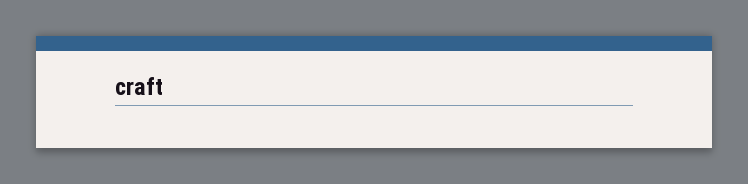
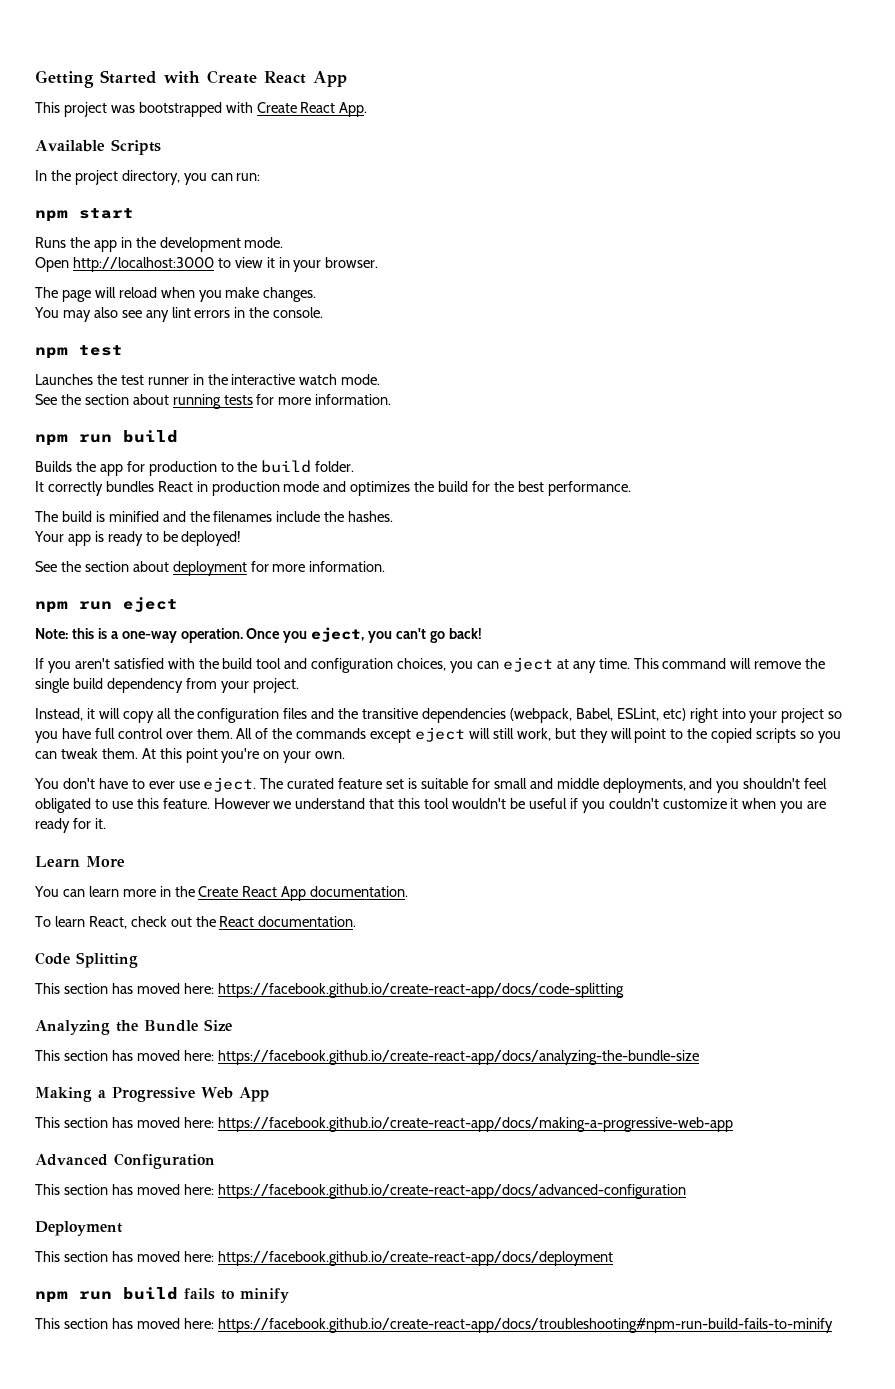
[115,77,163,95] craft -> [35,70,347,88] [35,102,368,117] [35,139,161,155] [35,170,261,185] [35,208,134,222] [35,237,284,252] [35,257,379,272] [35,287,317,302] [34,307,324,322] [35,345,123,359] [35,374,381,385] [35,394,392,409] [35,430,178,446] [35,460,355,476] [35,481,631,496] [35,511,394,522] [34,531,242,546] [35,561,386,576] [35,597,178,613] [35,627,482,643] [35,657,826,673] [35,678,299,693] [35,708,843,723] [35,727,841,743] [35,748,346,763] [34,777,828,793] [35,798,827,813] [35,818,106,833] [35,856,125,867] [34,886,409,901] [35,916,357,929] [35,952,138,968] [35,983,624,998] [35,1019,232,1035] [35,1050,699,1065] [35,1087,269,1102] [35,1117,733,1132] [35,1153,215,1169] [35,1184,686,1199] [35,1221,122,1236] [35,1251,613,1266] [35,1287,289,1303] [35,1318,833,1333] Getting Started with Create React App // This project was bootstrapped with Create React App. // Available Scripts // In the project directory, you can run: // npm start // Runs the app in the development mode. // Open http://localhost:3000 to view it in your browser. // The page will reload when you make changes. // You may also see any lint errors in the console. // npm test // Launches the test runner in the interactive watch mode. // See the section about running tests for more information. // npm run build // Builds the app for production to the build folder. // It correctly bundles React in production mode and optimizes the build for the best performance. // The build is minified and the filenames include the hashes. // Your app is ready to be deployed! // See the section about deployment for more information. // npm run eject // Note: this is a one-way operation. Once you eject, you can't go back! // If you aren't satisfied with the build tool and configuration choices, you can eject at any time. This command will remove the single build dependency from your project. // Instead, it will copy all the configuration files and the transitive dependencies (webpack, Babel, ESLint, etc) right into your project so you have full control over them. All of the commands except eject will still work, but they will point to the copied scripts so you can tweak them. At this point you're on your own. // You don't have to ever use eject. The curated feature set is suitable for small and middle deployments, and you shouldn't feel obligated to use this feature. However we understand that this tool wouldn't be useful if you couldn't customize it when you are ready for it. // Learn More // You can learn more in the Create React App documentation. // To learn React, check out the React documentation. // Code Splitting // This section has moved here: https://facebook.github.io/create-react-app/docs/code-splitting // Analyzing the Bundle Size // This section has moved here: https://facebook.github.io/create-react-app/docs/analyzing-the-bundle-size // Making a Progressive Web App // This section has moved here: https://facebook.github.io/create-react-app/docs/making-a-progressive-web-app // Advanced Configuration // This section has moved here: https://facebook.github.io/create-react-app/docs/advanced-configuration // Deployment // This section has moved here: https://facebook.github.io/create-react-app/docs/deployment // npm run build fails to minify // This section has moved here: https://facebook.github.io/create-react-app/docs/troubleshooting#npm-run-build-fails-to-minify

